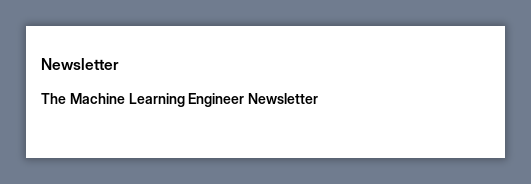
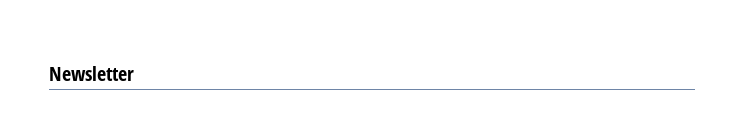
[41,58,119,70] [41,93,319,107] Newsletter // The Machine Learning Engineer Newsletter -> [49,66,134,81] Newsletter

